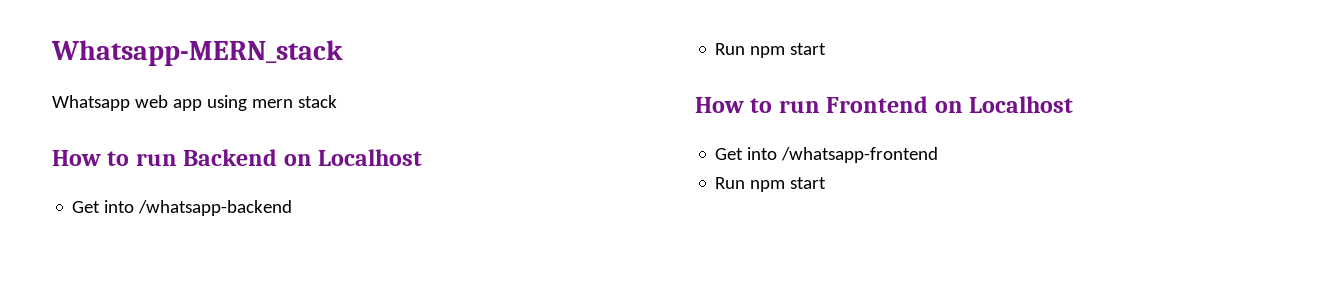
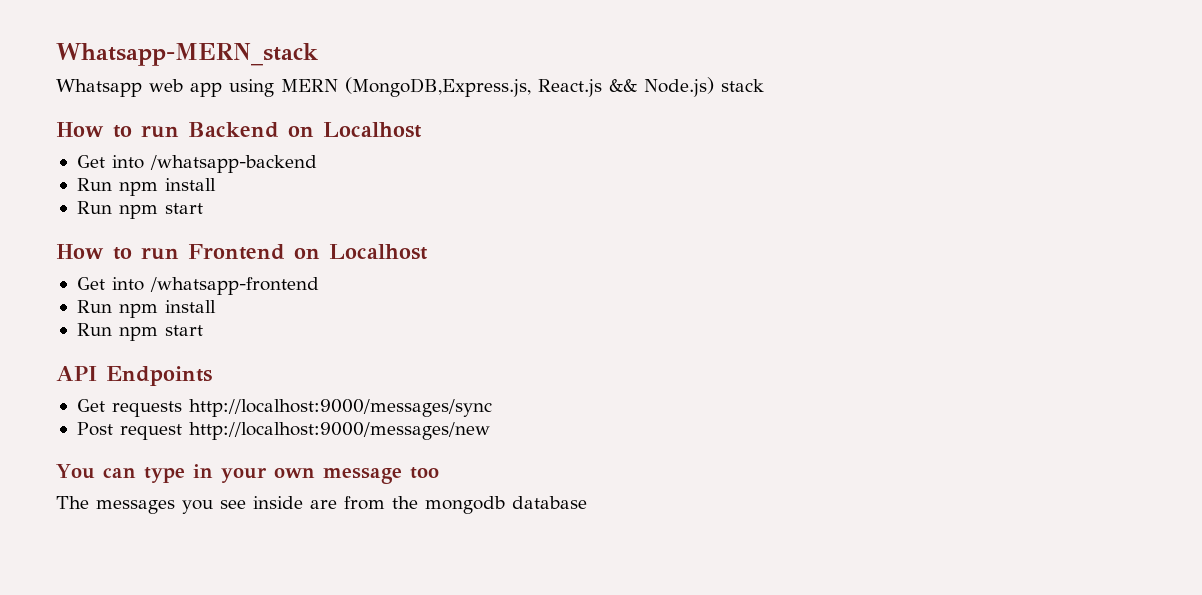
[251,99,293,108] mern -> [281,77,714,97] MERN (MongoDB,Express.js, React.js && Node.js)
(293, 208) none -> [76,178,216,196] // Run npm install
[715,177,827,192] // Run npm start -> [76,300,216,318] [76,323,203,341] [56,366,212,386] [76,399,492,417] [76,422,490,440] [56,464,439,484] [56,496,587,514] // Run npm install // Run npm start // API Endpoints // Get requests http://localhost:9000/messages/sync // Post request http://localhost:9000/messages/new // You can type in your own message too // The messages you see inside are from the mongodb database

